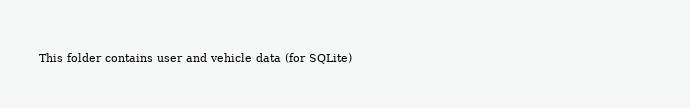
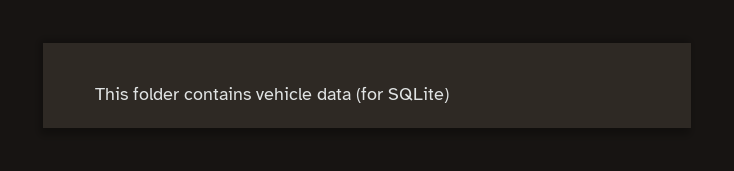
[157,53,207,62] user and -> (251, 93) none

